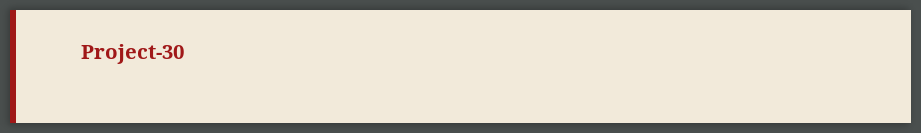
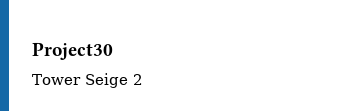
[81,44,184,64] Project-30 -> [32,42,113,60] [32,73,143,88] Project30 // Tower Seige 2

